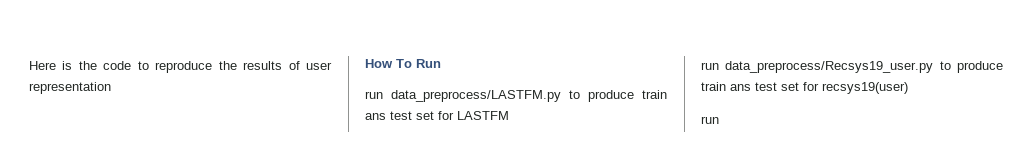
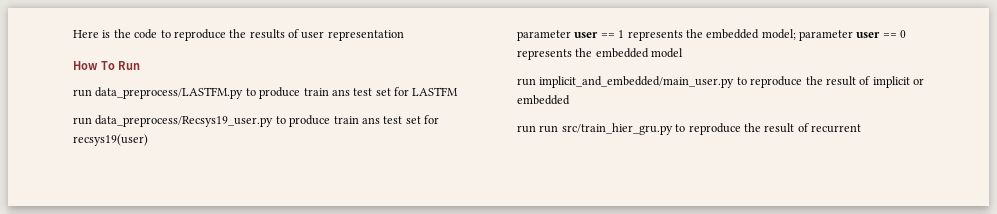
[701,116,719,124] run -> [517,29,907,41] [517,48,684,60] [517,76,924,88] [517,95,570,105] [517,123,861,135] parameter user == 1 represents the embedded model; parameter user == 0 represents the embedded model // run implicit_and_embedded/main_user.py to reproduce the result of implicit or embedded // run run src/train_hier_gru.py to reproduce the result of recurrent

